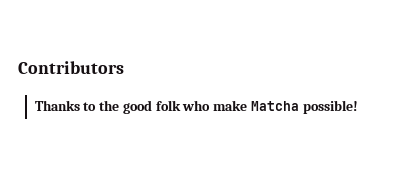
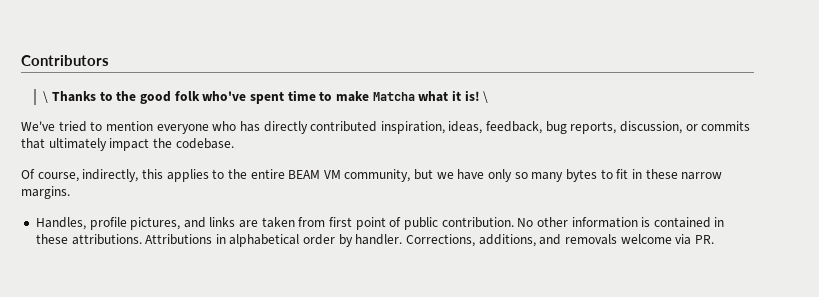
(124, 67) none -> [43,91,49,103] \
[182,100,358,114] who make Matcha possible! -> [202,90,489,104] [21,121,751,134] [21,138,234,151] [21,169,723,182] [21,186,70,199] [35,217,725,230] [35,234,714,247] who've spent time to make Matcha what it is! \ // We've tried to mention everyone who has directly contributed inspiration, ideas, feedback, bug reports, discussion, or commits that ultimately impact the codebase. // Of course, indirectly, this applies to the entire BEAM VM community, but we have only so many bytes to fit in these narrow margins. // Handles, profile pictures, and links are taken from first point of public contribution. No other information is contained in these attributions. Attributions in alphabetical order by handler. Corrections, additions, and removals welcome via PR.

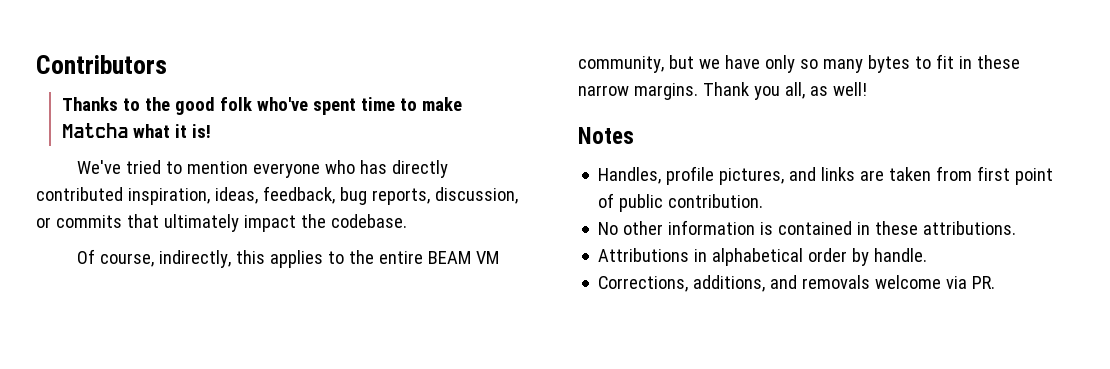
[43,91,49,103] \ -> (167, 64) none
[483,91,489,103] \ -> (211, 131) none
(70, 192) none -> [702,82,867,100] [578,127,634,144] Thank you all, as well! // Notes
(514, 222) none -> (764, 201) //
(142, 239) none -> (1017, 228) //
[355,234,403,245] handler. -> [874,248,928,262] handle. //

